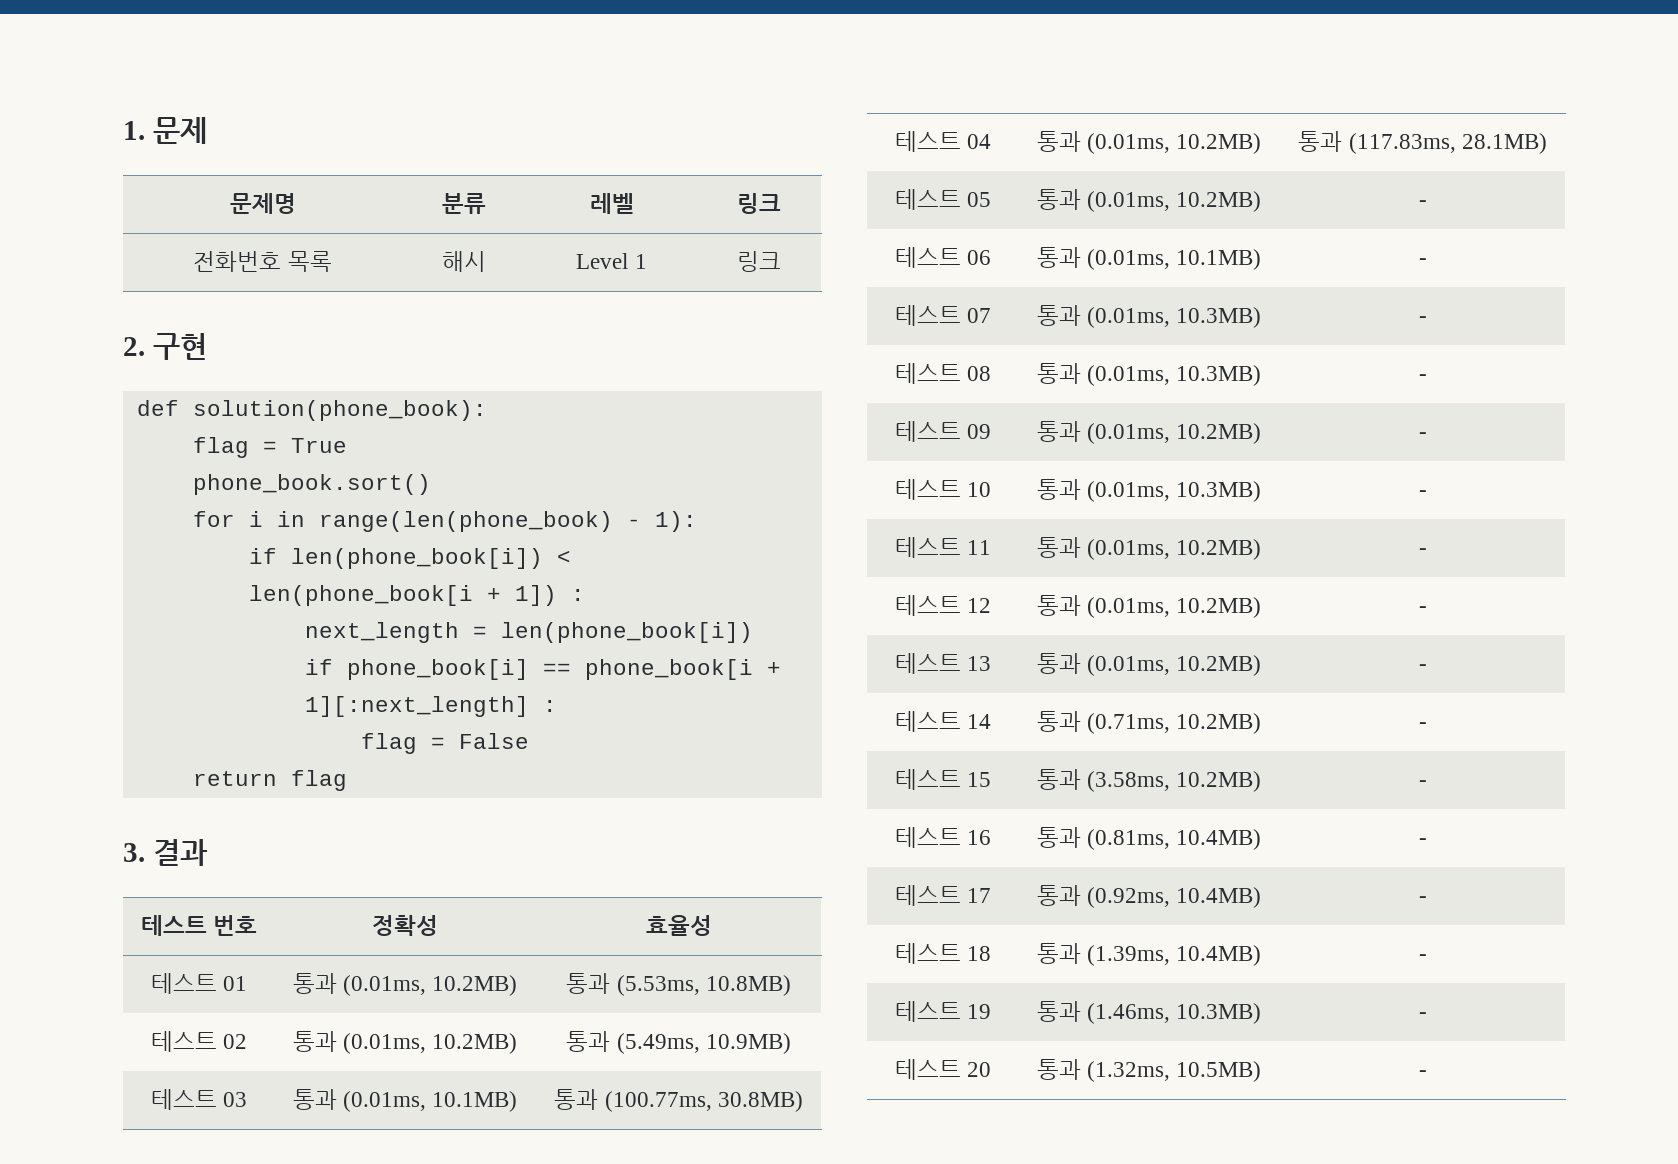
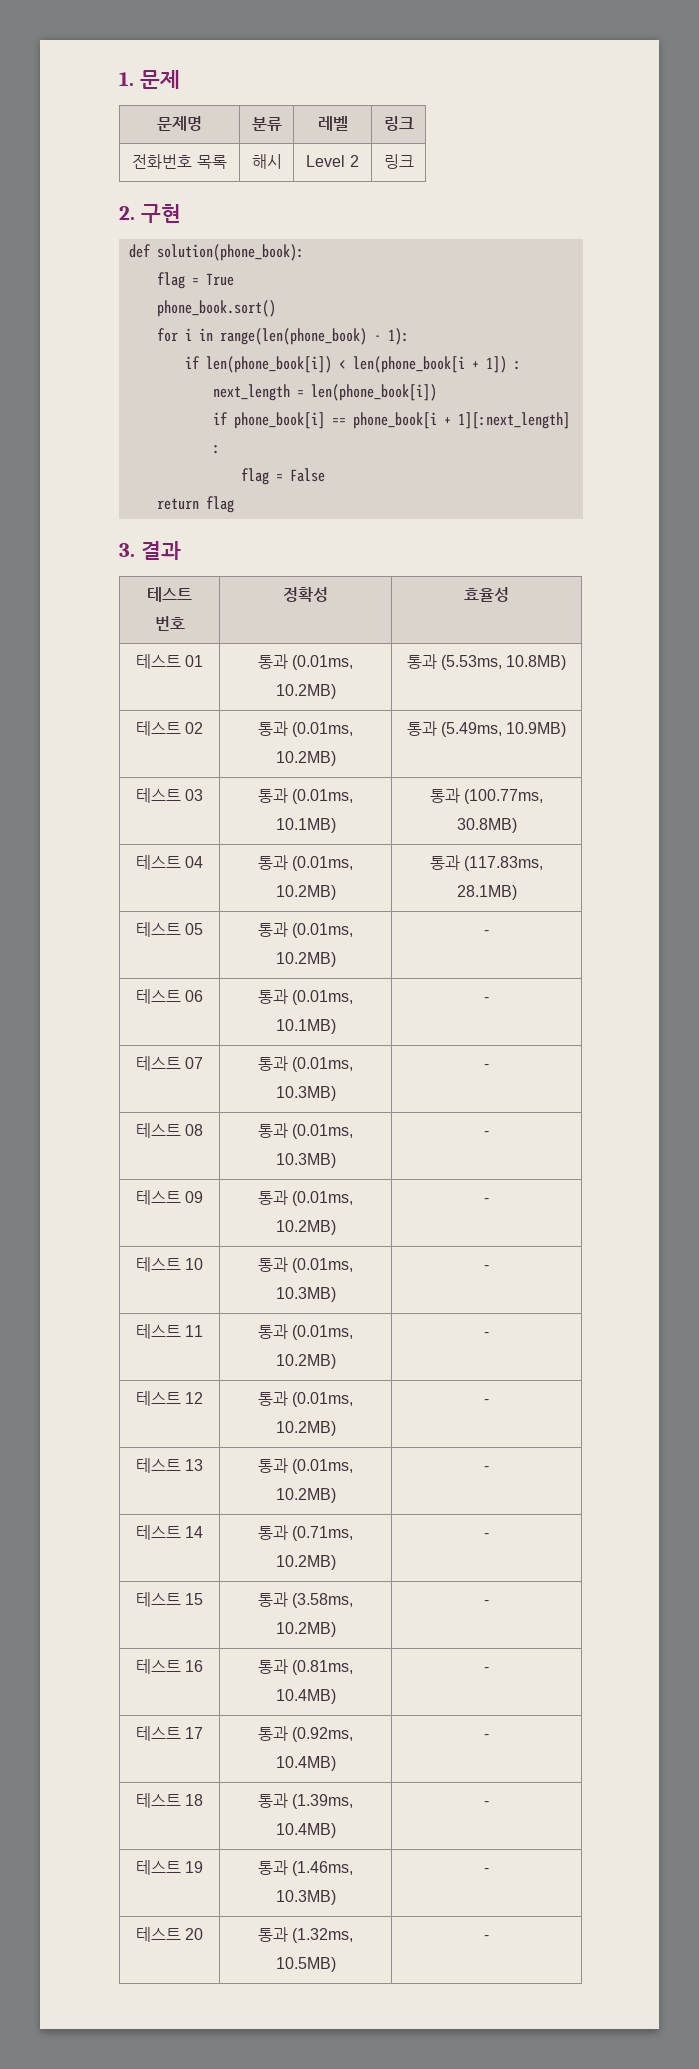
[634,254,647,269] 1 -> [349,155,359,167] 2

